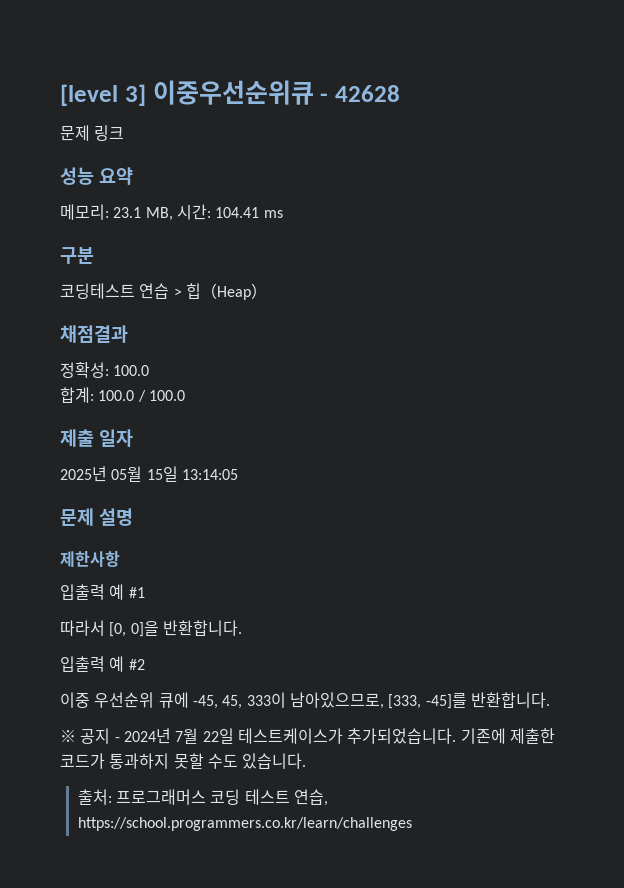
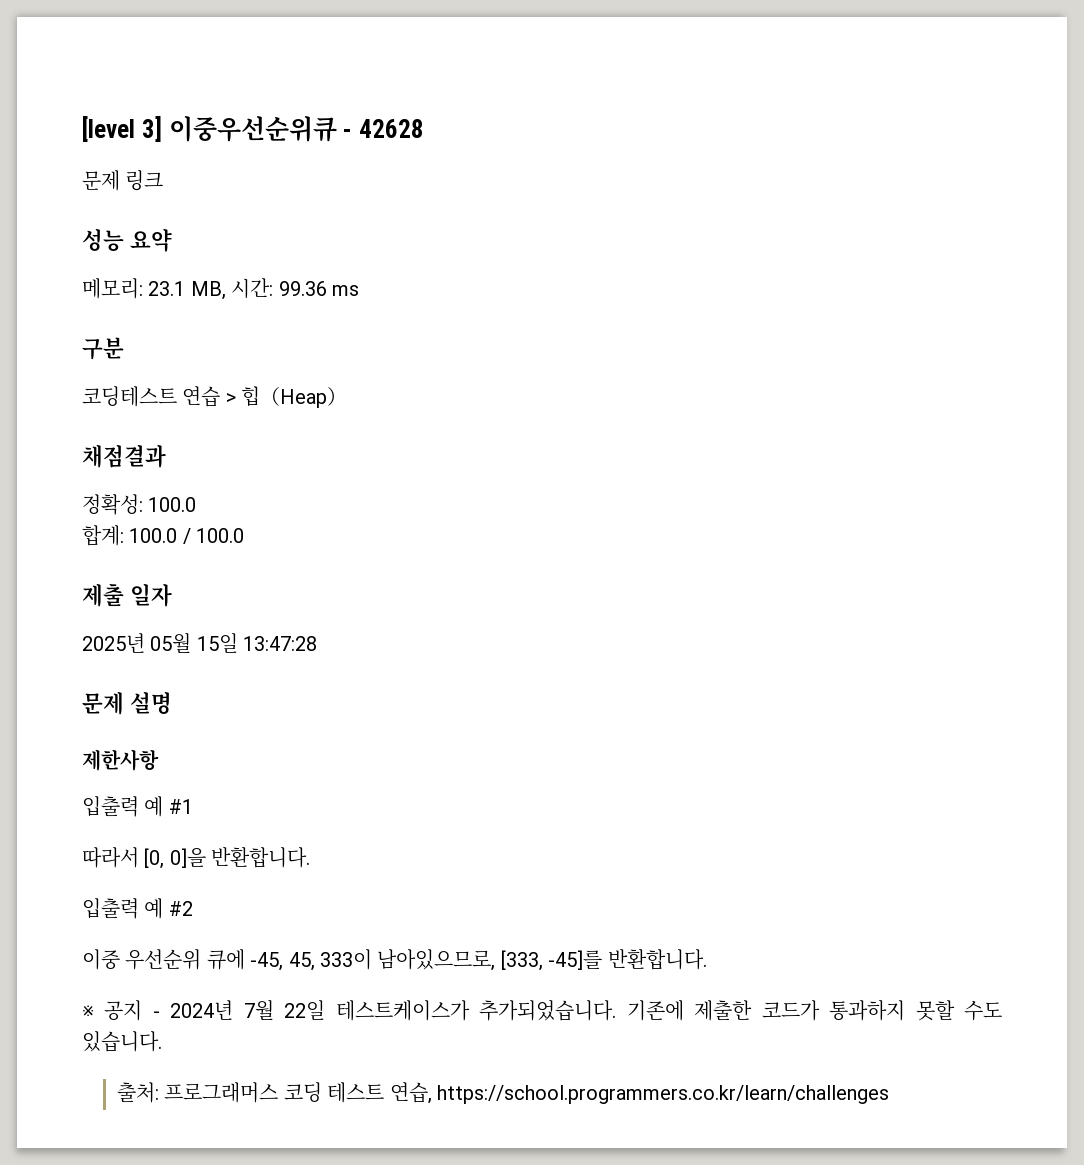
[215,207,260,218] 104.41 -> [278,281,327,296] 99.36
[181,469,238,480] 13:14:05 -> [243,636,318,651] 13:47:28

